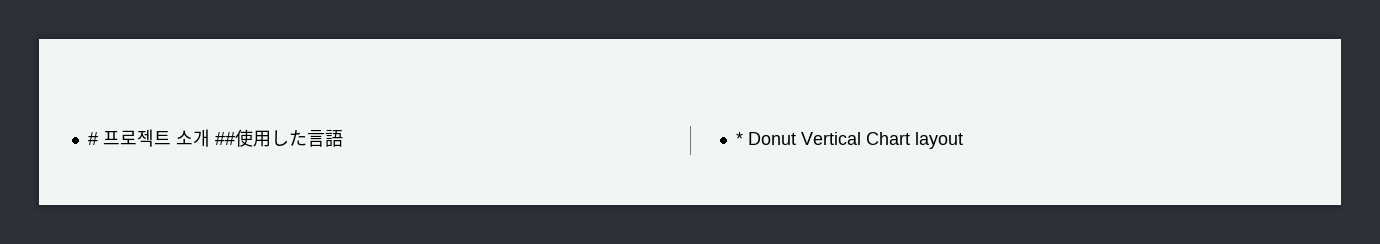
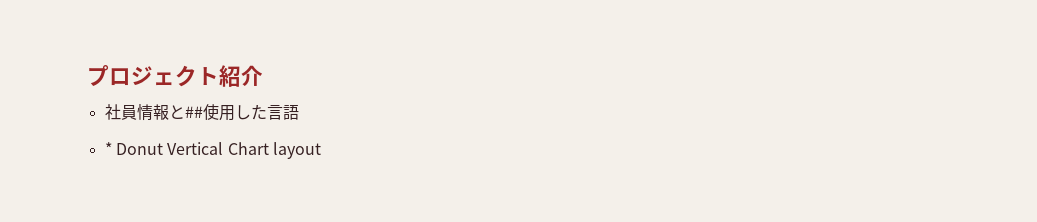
[87,129,210,147] # 프로젝트 소개 -> [87,65,263,87] [104,104,185,121] プロジェクト紹介 // 社員情報と

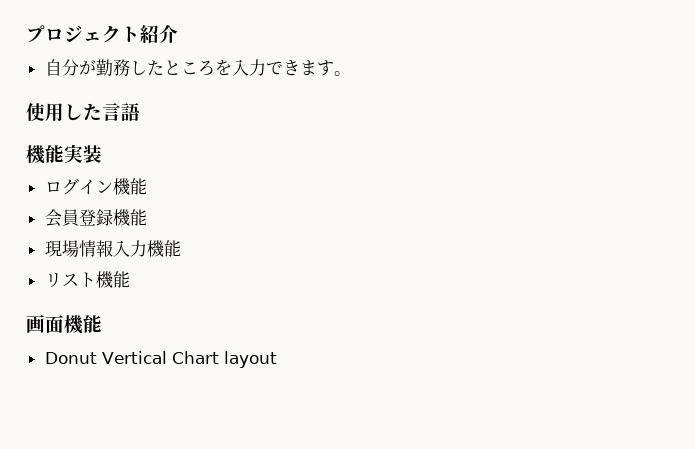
[104,104,299,121] [104,142,112,155] 社員情報と##使用した言語 // * -> [44,59,351,76] [26,103,140,122] [26,144,102,164] [44,178,147,195] [44,209,147,227] [44,240,181,257] [44,271,130,288] [26,315,102,334] 自分が勤務したところを入力できます。 // 使用した言語 // 機能実装 // ログイン機能 // 会員登録機能 // 現場情報入力機能 // リスト機能 // 画面機能 //

